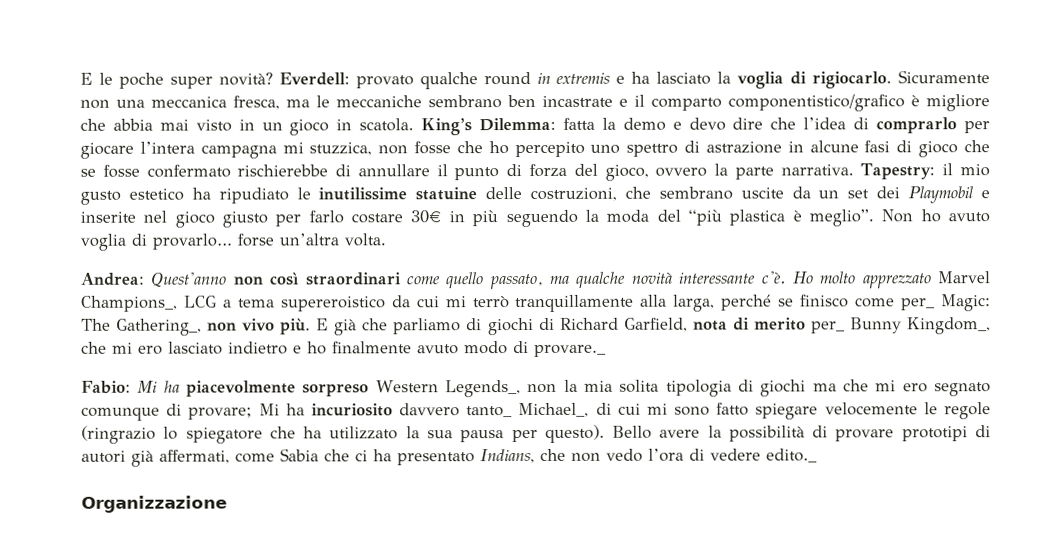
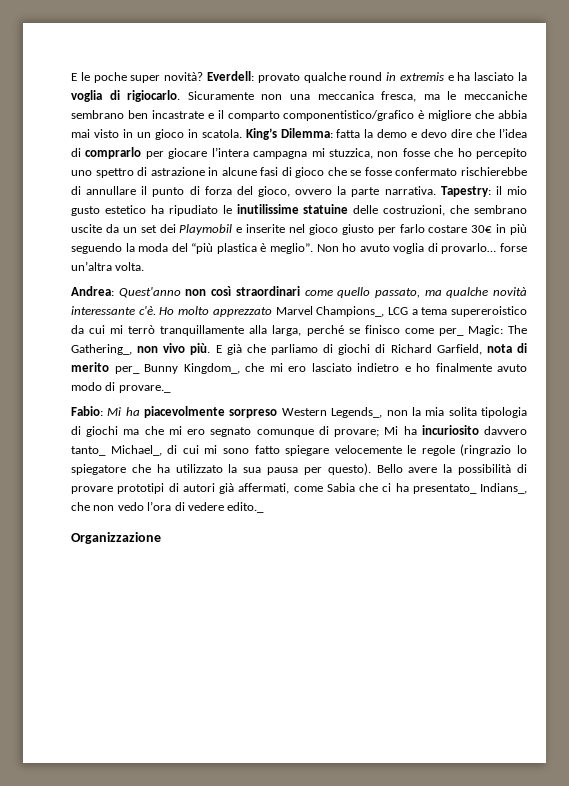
[397,448,535,466] presentato Indians, -> [412,483,527,494] presentato_ Indians_,

